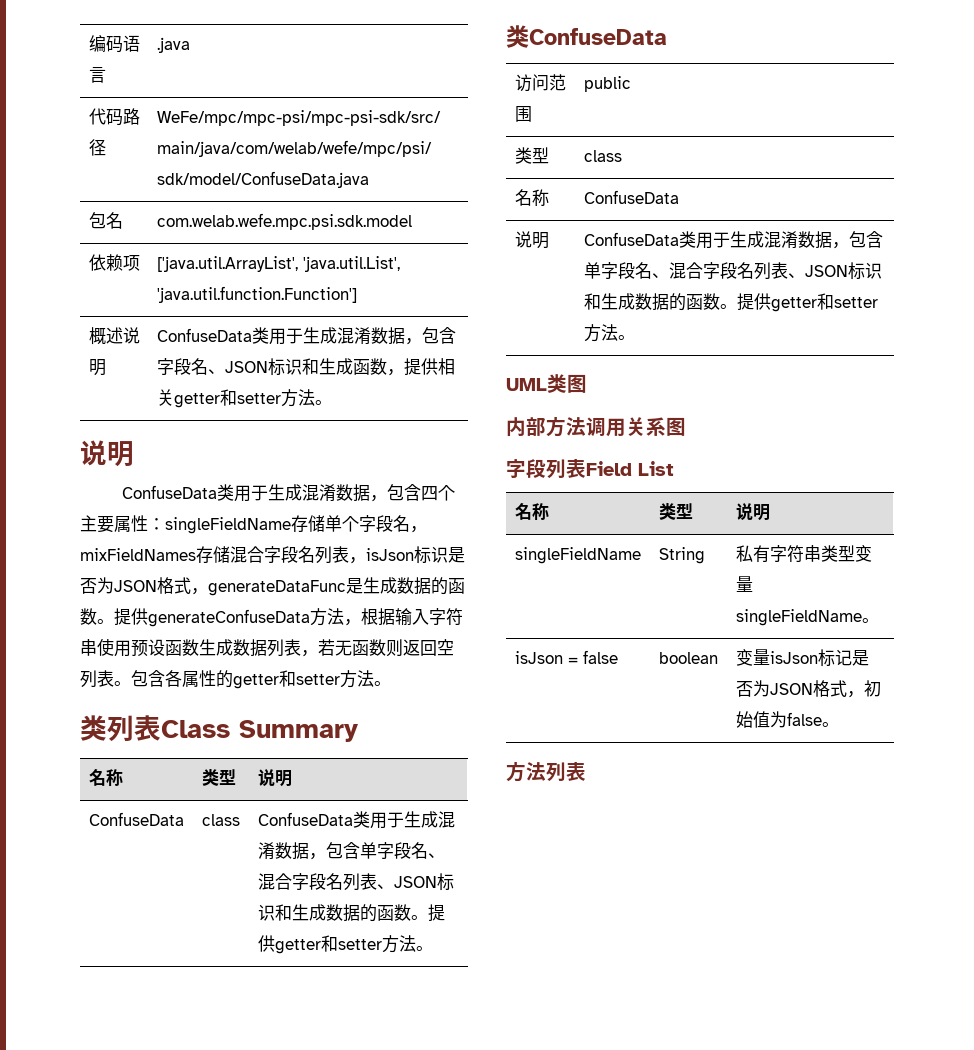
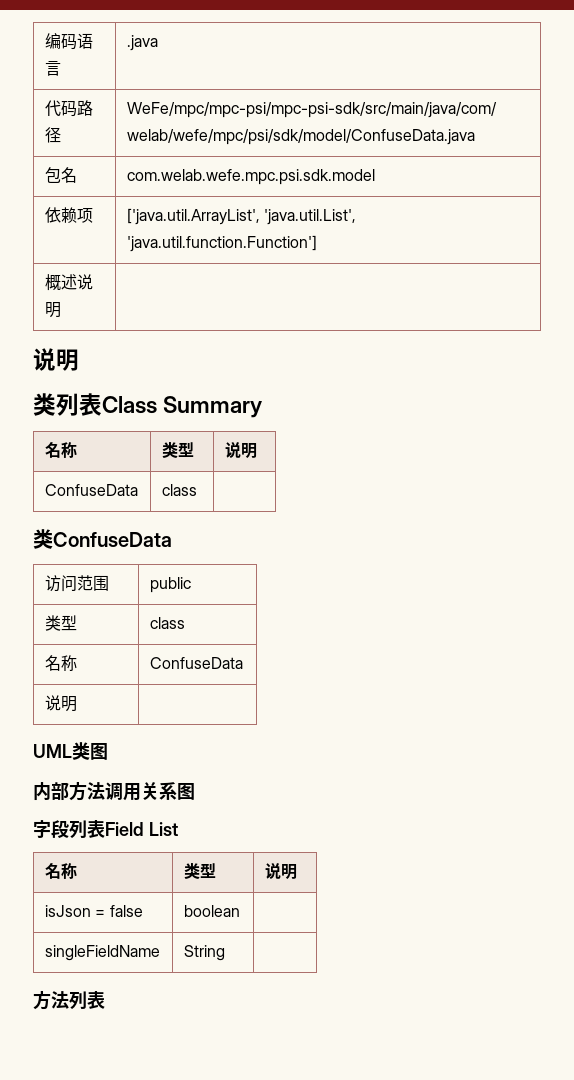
[156,327,456,345] [156,358,455,376] [156,389,332,408] [80,440,134,467] [121,484,455,502] [80,515,427,534] [80,546,465,564] [80,577,465,596] [80,608,463,627] [80,638,454,657] [80,670,391,689] ConfuseData类用于生成混淆数据，包含字段名、JSON标识和生成函数，提供相关getter和setter方法。 // 说明 // ConfuseData类用于生成混淆数据，包含四个主要属性：singleFieldName存储单个字段名，mixFieldNames存储混合字段名列表，isJson标识是否为JSON格式，generateDataFunc是生成数据的函数。提供generateConfuseData方法，根据输入字符串使用预设函数生成数据列表，若无函数则返回空列表。包含各属性的getter和setter方法。 -> [33,348,79,371] // 说明
[257,811,455,829] [257,842,445,860] [257,873,454,891] [257,904,445,922] [257,935,433,954] ConfuseData类用于生成混淆数据，包含单字段名、混合字段名列表、JSON标识和生成数据的函数。提供getter和setter方法。 -> (197, 490) none
[583,231,883,249] [583,262,882,280] [583,293,878,312] [583,324,635,342] ConfuseData类用于生成混淆数据，包含单字段名、混合字段名列表、JSON标识和生成数据的函数。提供getter和setter方法。 -> (77, 704) none
[514,547,641,564] [658,547,705,564] [735,545,872,563] [735,576,753,592] [735,609,879,626] [514,650,618,664] [658,652,718,664] [735,649,869,667] [735,680,881,698] [735,711,839,728] singleFieldName | String | 私有字符串类型变量singleFieldName。 // isJson = false | boolean | 变量isJson标记是否为JSON格式，初始值为false。 -> [44,905,143,917] [183,905,240,917] [44,945,160,961] [183,945,225,961] isJson = false | boolean | // singleFieldName | String |

